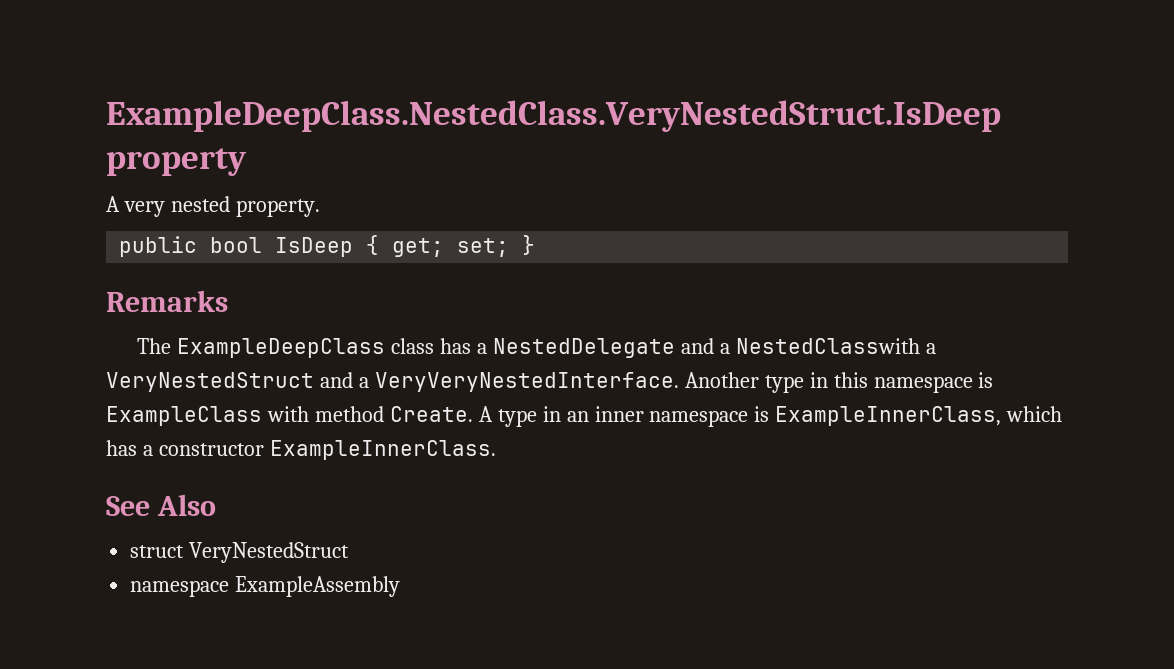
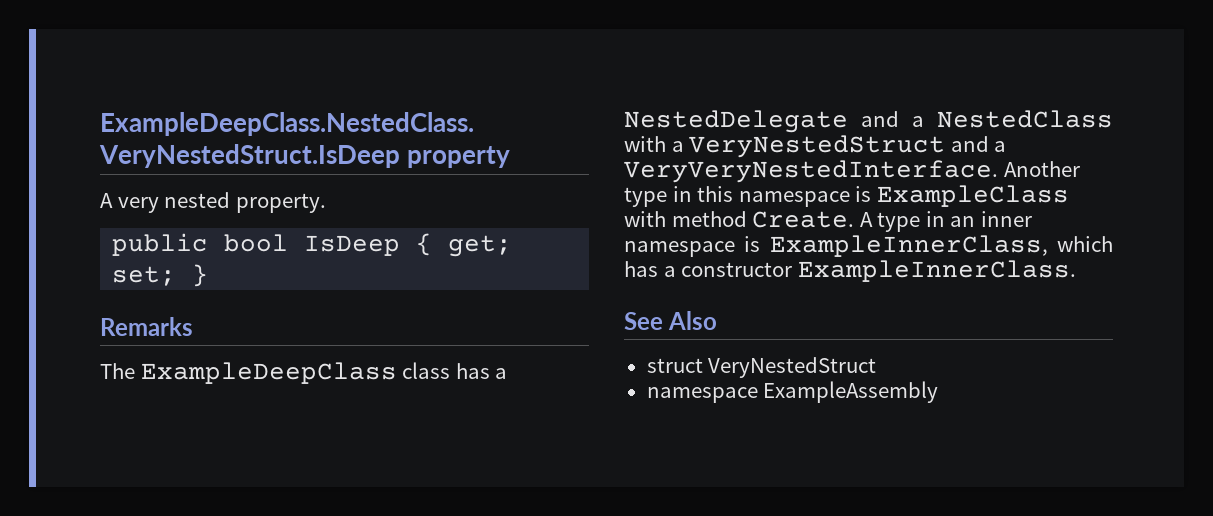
[735,338,920,354] NestedClasswith -> [937,110,1113,128] [624,136,666,152] NestedClass with

